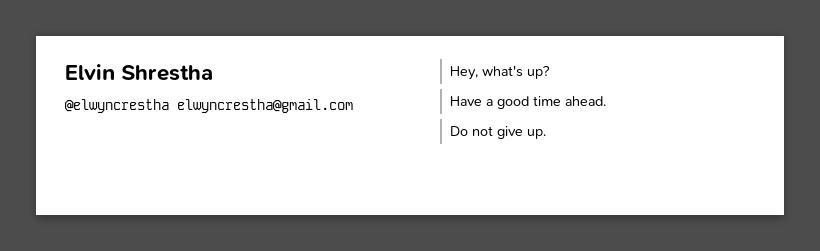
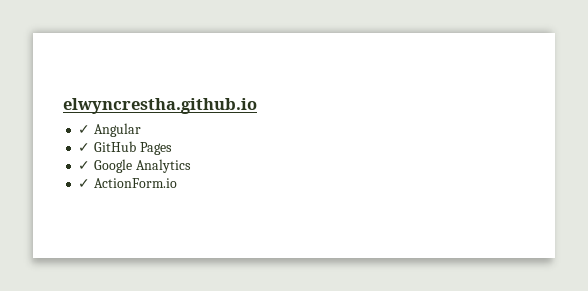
[65,64,214,81] [65,99,353,113] [450,65,551,80] [450,96,607,109] [450,126,547,139] Elvin Shrestha // @elwyncrestha elwyncrestha@gmail.com // Hey, what's up? // Have a good time ahead. // Do not give up. -> [63,98,257,114] [78,123,142,137] [78,141,172,155] [78,159,191,173] [78,178,178,188] elwyncrestha.github.io // ✓ Angular // ✓ GitHub Pages // ✓ Google Analytics // ✓ ActionForm.io

